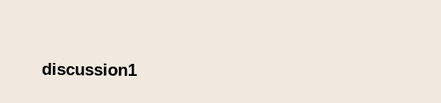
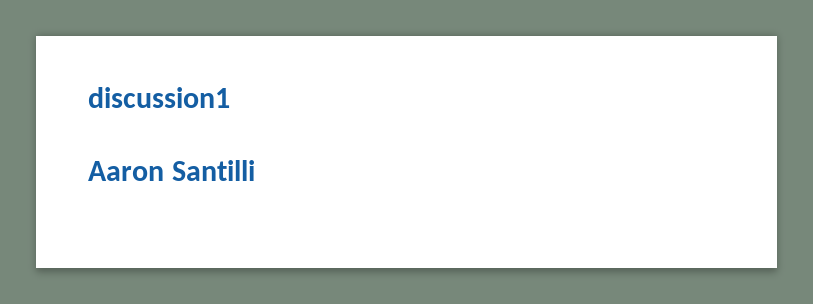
(137, 69) none -> [88,160,256,181] // Aaron Santilli

